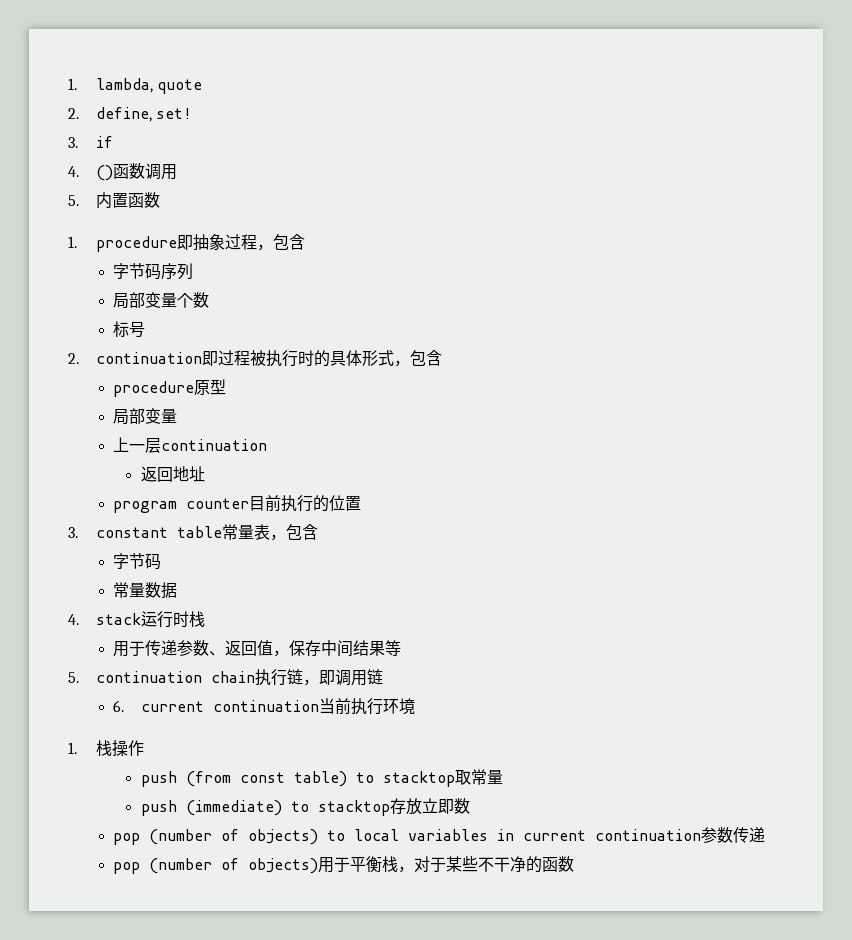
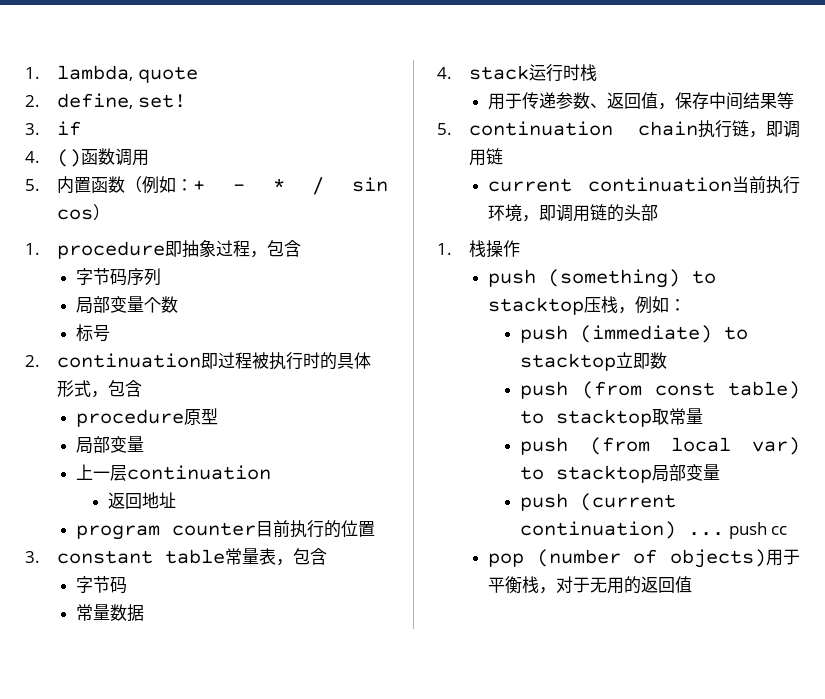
(160, 200) none -> [125,176,388,195] [57,204,111,221] （例如：+ - * / sin cos）
[113,700,125,712] 6. -> (504, 156) none
(415, 706) none -> [521,204,658,222] ，即调用链的头部
(144, 748) none -> [487,269,716,288] [487,296,686,315] [520,325,749,343] [520,352,668,371] // push (something) to stacktop压栈，例如： // push (immediate) to stacktop立即数
[185,798,470,816] [113,827,766,845] (immediate) to stacktop存放立即数 // pop (number of objects) to local variables in current continuation参数传递 -> [589,437,800,455] [520,464,721,483] [520,493,677,511] [520,521,788,539] (from local var) to stacktop局部变量 // push (current continuation) ... push cc
[446,856,575,873] 某些不干净的函数 -> [589,576,692,594] 无用的返回值

